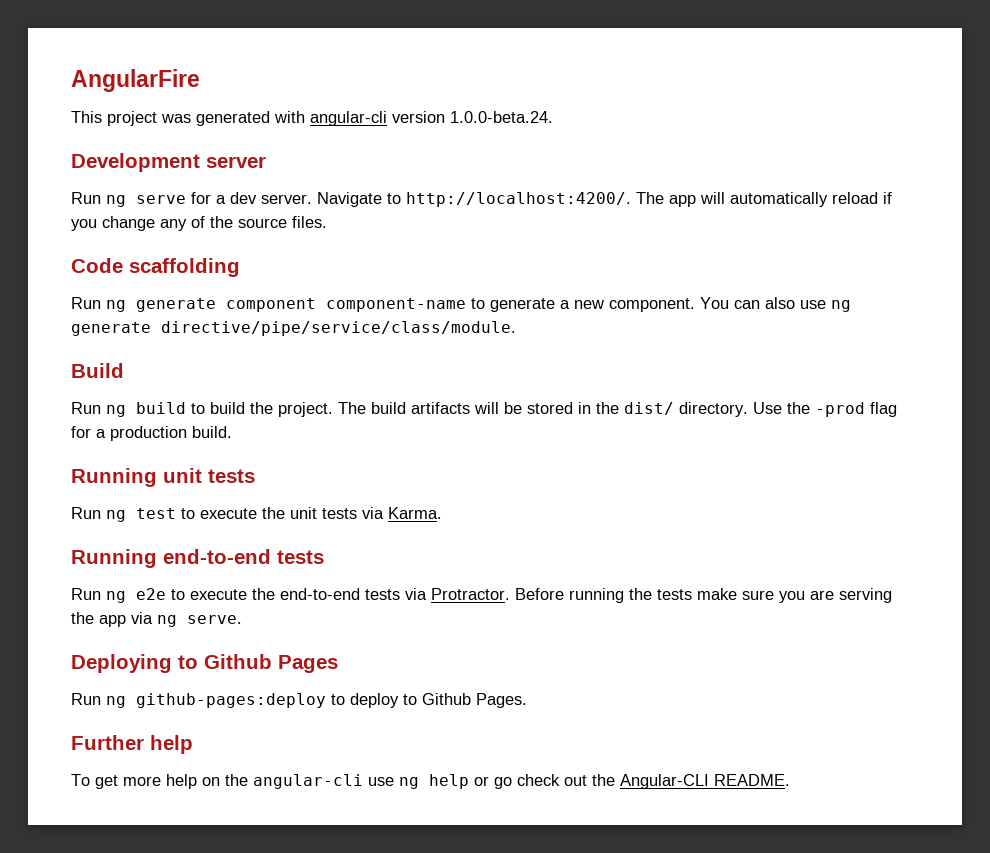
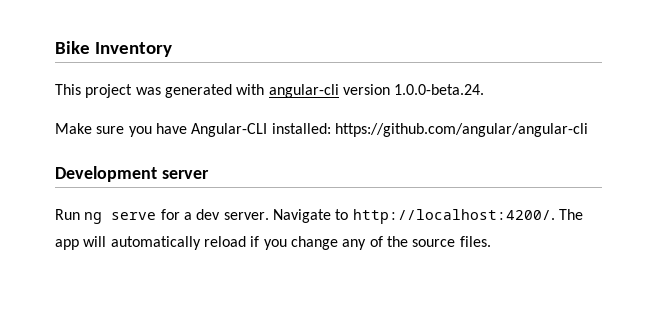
[71,69,200,92] AngularFire -> [55,41,172,57] Bike Inventory
(553, 117) none -> [55,123,588,137] // Make sure you have Angular-CLI installed: https://github.com/angular/angular-cli
[71,258,240,277] [71,297,851,312] [71,321,516,336] [71,363,124,378] [71,402,897,417] [71,426,232,441] [71,468,255,487] [71,507,442,522] [71,549,324,568] [71,588,892,603] [71,612,242,627] [71,654,338,673] [71,693,527,708] [71,735,193,754] [71,774,790,789] // Code scaffolding // Run ng generate component component-name to generate a new component. You can also use ng generate directive/pipe/service/class/module. // Build // Run ng build to build the project. The build artifacts will be stored in the dist/ directory. Use the -prod flag for a production build. // Running unit tests // Run ng test to execute the unit tests via Karma. // Running end-to-end tests // Run ng e2e to execute the end-to-end tests via Protractor. Before running the tests make sure you are serving the app via ng serve. // Deploying to Github Pages // Run ng github-pages:deploy to deploy to Github Pages. // Further help // To get more help on the angular-cli use ng help or go check out the Angular-CLI README. -> (491, 241) none

